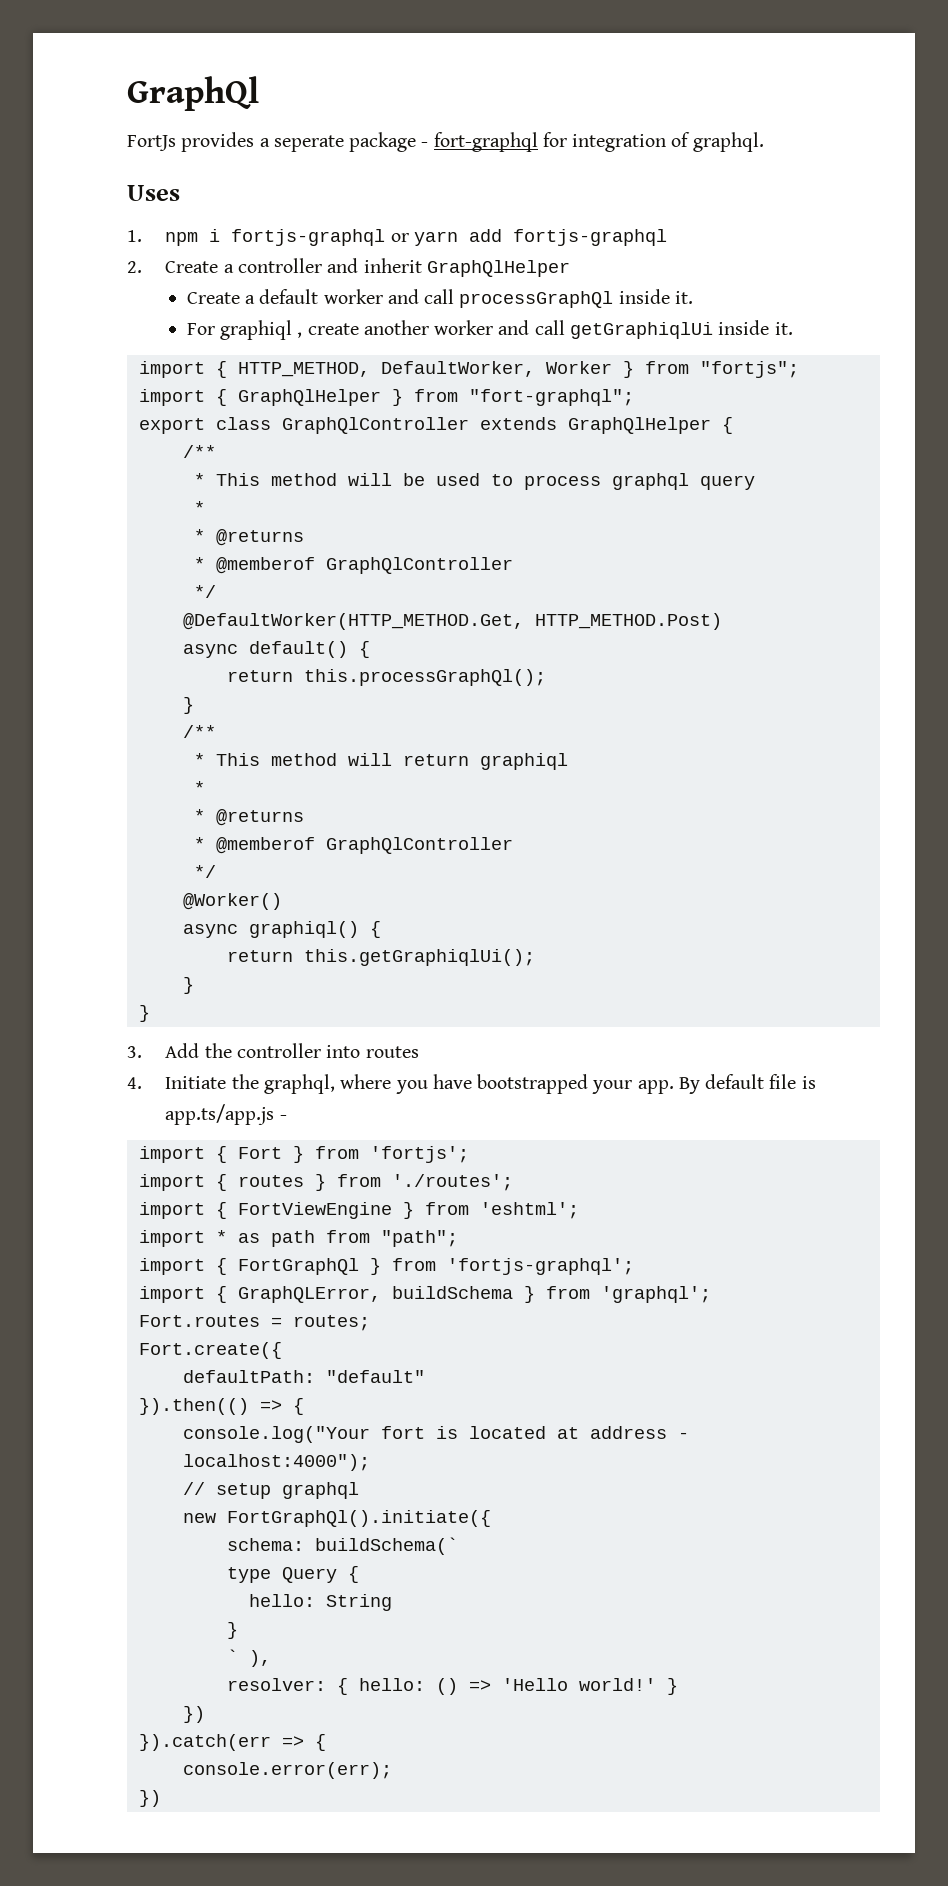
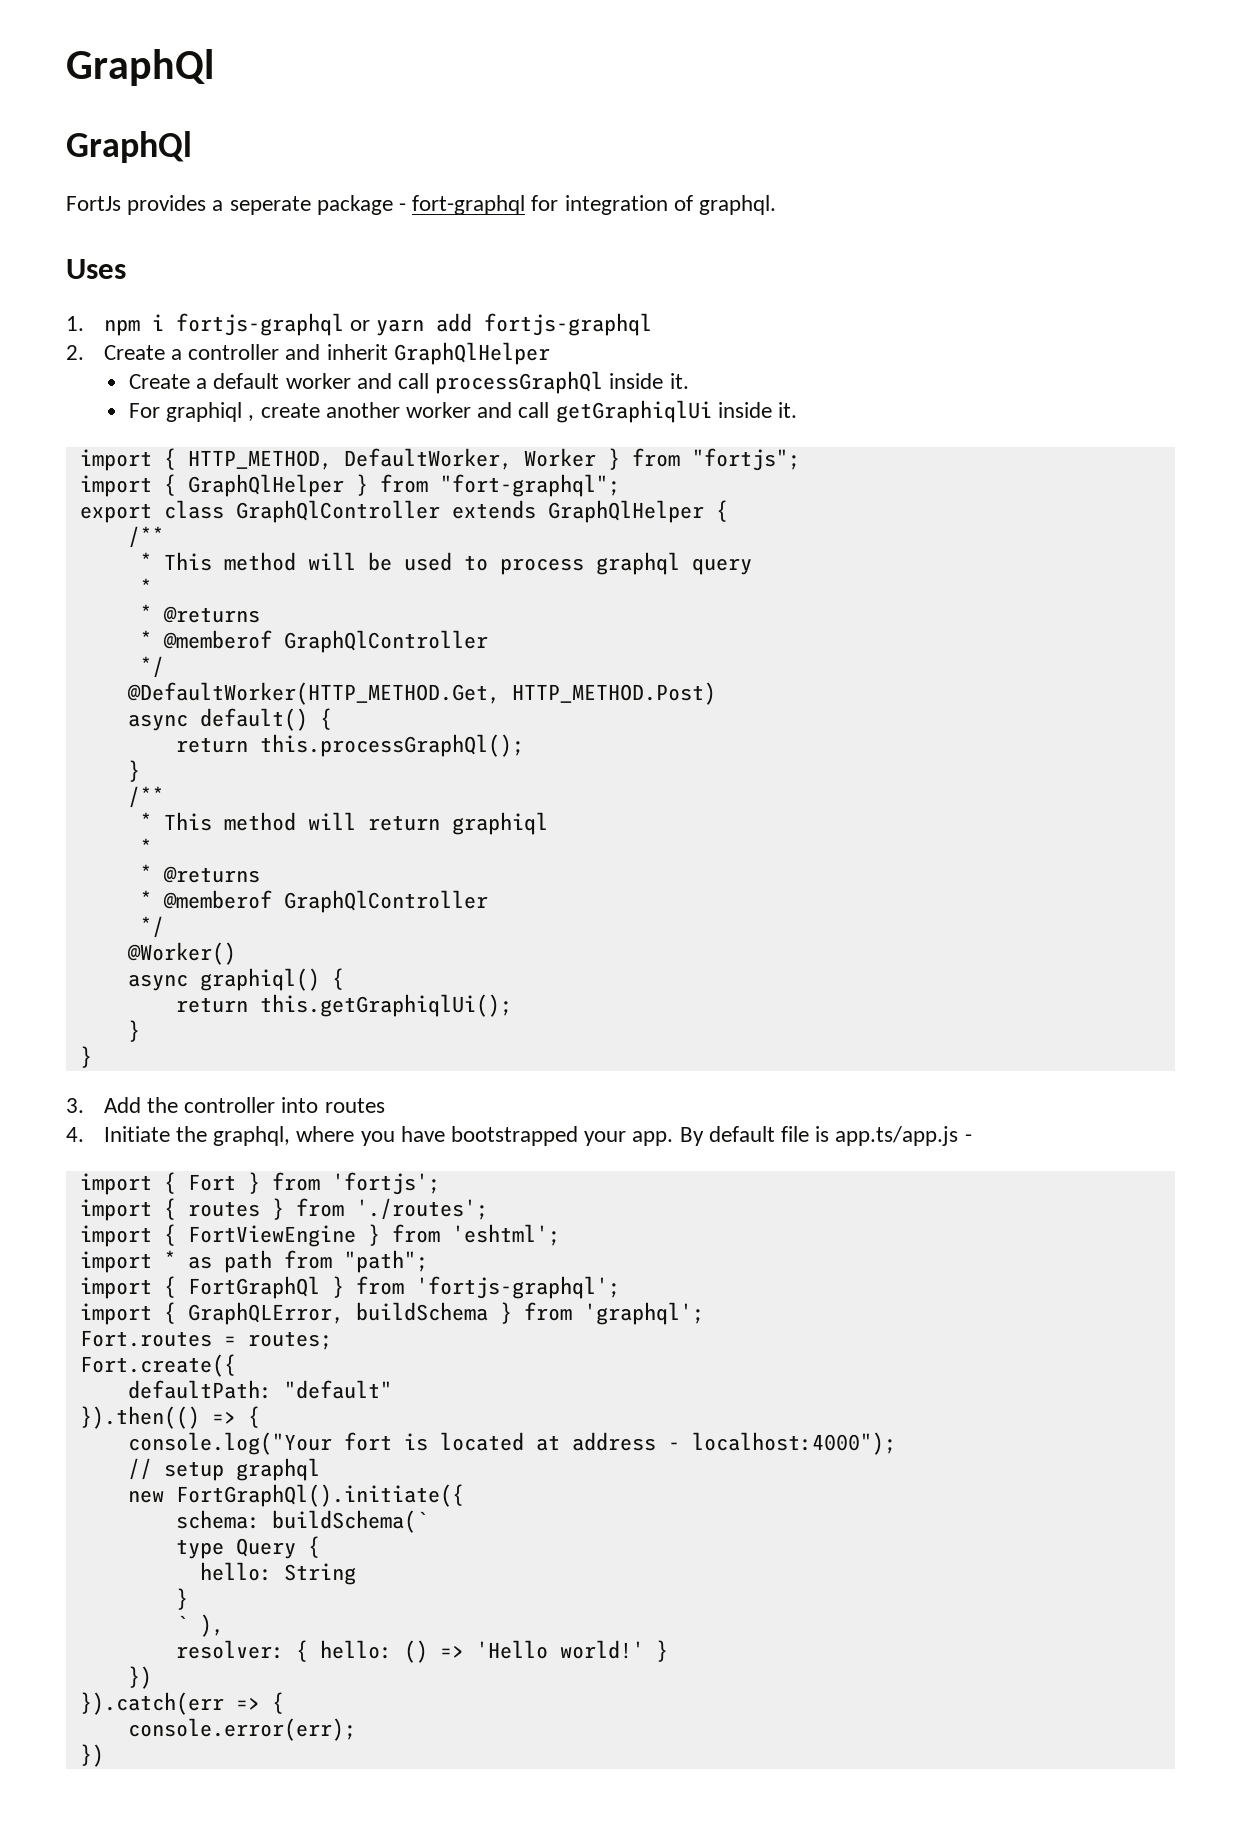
[127,76,259,111] GraphQl -> [66,49,214,86] [66,131,192,163] GraphQl // GraphQl

